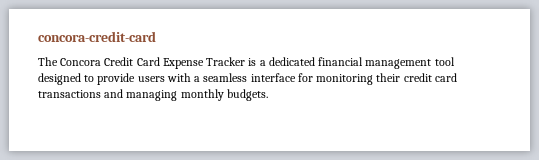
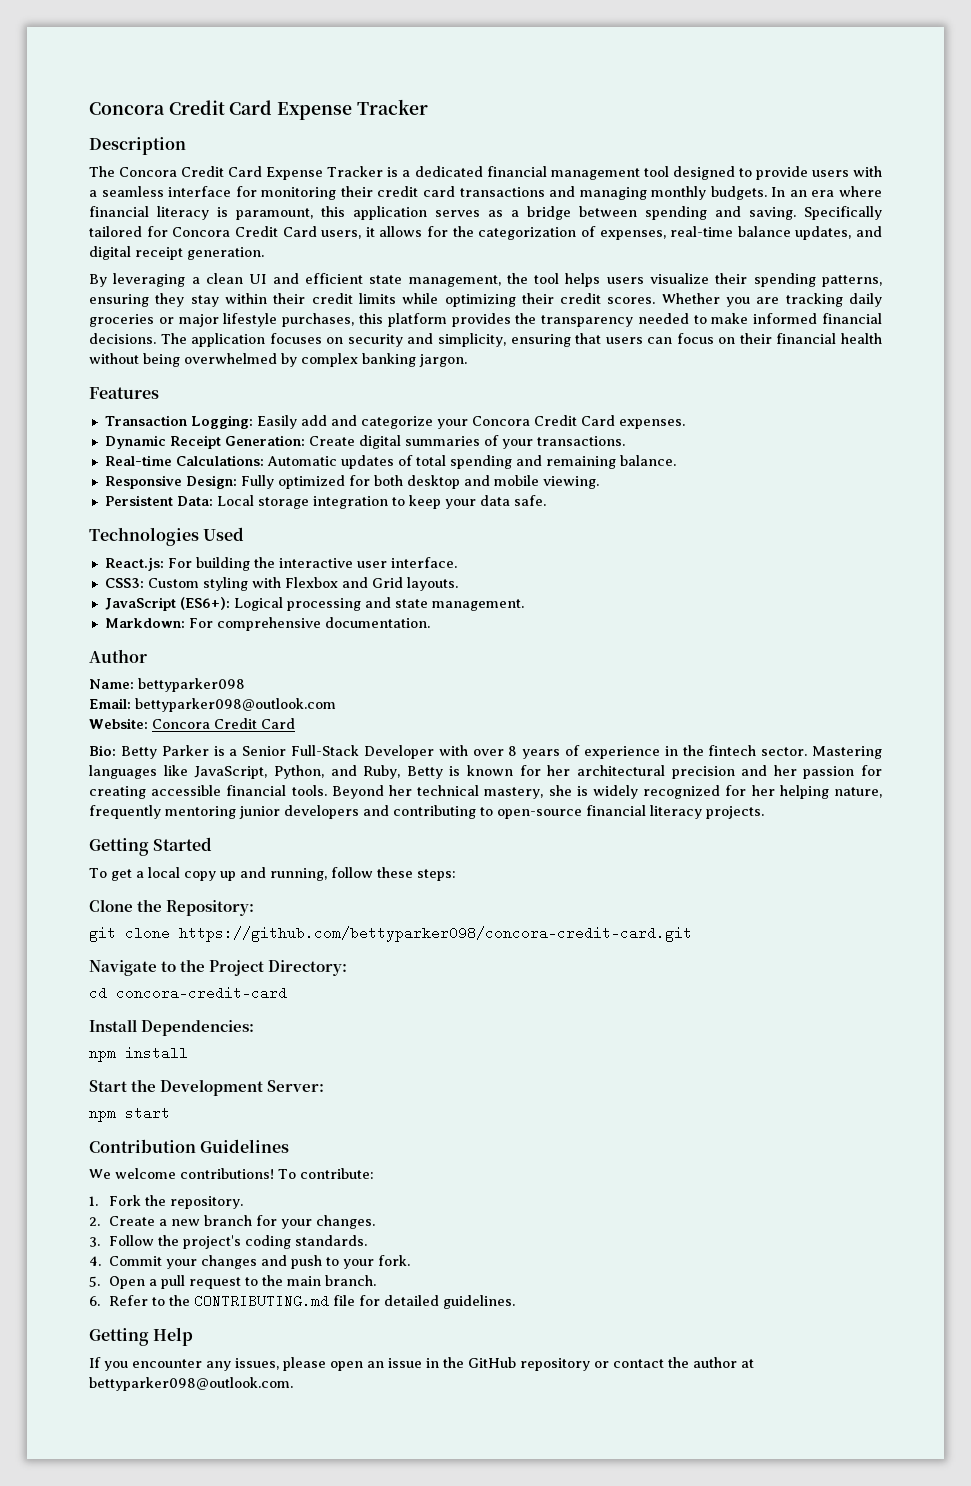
[38,31,156,42] concora-credit-card -> [89,99,428,120] [89,137,186,155] Concora Credit Card Expense Tracker // Description
(268, 95) none -> [771,186,882,197] [89,206,882,220] [89,226,882,240] [89,246,264,260] [89,273,882,287] [89,293,882,307] [89,313,883,327] [89,333,882,347] [89,353,467,367] [89,387,159,399] [104,415,685,429] [104,435,625,449] [104,455,676,469] [104,475,599,489] [104,495,546,509] [89,527,245,546] [104,557,457,571] [104,577,458,591] [104,597,524,611] [104,617,430,631] [89,649,147,663] [89,678,245,692] [89,698,336,712] [89,718,295,729] [89,745,883,759] [89,765,882,779] [89,785,883,799] [89,805,764,819] [89,837,213,856] [89,867,456,881] [89,899,255,916] [89,926,692,942] [89,959,348,976] [89,986,287,1000] [89,1019,255,1036] [89,1046,188,1062] [89,1079,325,1096] [89,1106,170,1122] [89,1139,290,1153] [89,1168,374,1179] [89,1195,243,1209] [89,1215,375,1229] [89,1235,367,1249] [89,1255,410,1269] [89,1275,376,1289] [89,1294,515,1309] [89,1327,194,1346] [89,1357,754,1371] [89,1377,293,1391] In an era where financial literacy is paramount, this application serves as a bridge between spending and saving. Specifically tailored for Concora Credit Card users, it allows for the categorization of expenses, real-time balance updates, and digital receipt generation. // By leveraging a clean UI and efficient state management, the tool helps users visualize their spending patterns, ensuring they stay within their credit limits while optimizing their credit scores. Whether you are tracking daily groceries or major lifestyle purchases, this platform provides the transparency needed to make informed financial decisions. The application focuses on security and simplicity, ensuring that users can focus on their financial health without being overwhelmed by complex banking jargon. // Features // Transaction Logging: Easily add and categorize your Concora Credit Card expenses. // Dynamic Receipt Generation: Create digital summaries of your transactions. // Real-time Calculations: Automatic updates of total spending and remaining balance. // Responsive Design: Fully optimized for both desktop and mobile viewing. // Persistent Data: Local storage integration to keep your data safe. // Technologies Used // React.js: For building the interactive user interface. // CSS3: Custom styling with Flexbox and Grid layouts. // JavaScript (ES6+): Logical processing and state management. // Markdown: For comprehensive documentation. // Author // Name: bettyparker098 // Email: bettyparker098@outlook.com // Website: Concora Credit Card // Bio: Betty Parker is a Senior Full-Stack Developer with over 8 years of experience in the fintech sector. Mastering languages like JavaScript, Python, and Ruby, Betty is known for her architectural precision and her passion for creating accessible financial tools. Beyond her technical mastery, she is widely recognized for her helping nature, frequently mentoring junior developers and contributing to open-source financial literacy projects. // Getting Started // To get a local copy up and running, follow these steps: // Clone the Repository: // git clone https://github.com/bettyparker098/concora-credit-card.git // Navigate to the Project Directory: // cd concora-credit-card // Install Dependencies: // npm install // Start the Development Server: // npm start // Contribution Guidelines // We welcome contributions! To contribute: // 1. Fork the repository. // 2. Create a new branch for your changes. // 3. Follow the project's coding standards. // 4. Commit your changes and push to your fork. // 5. Open a pull request to the main branch. // 6. Refer to the CONTRIBUTING.md file for detailed guidelines. // Getting Help // If you encounter any issues, please open an issue in the GitHub repository or contact the author at bettyparker098@outlook.com.

